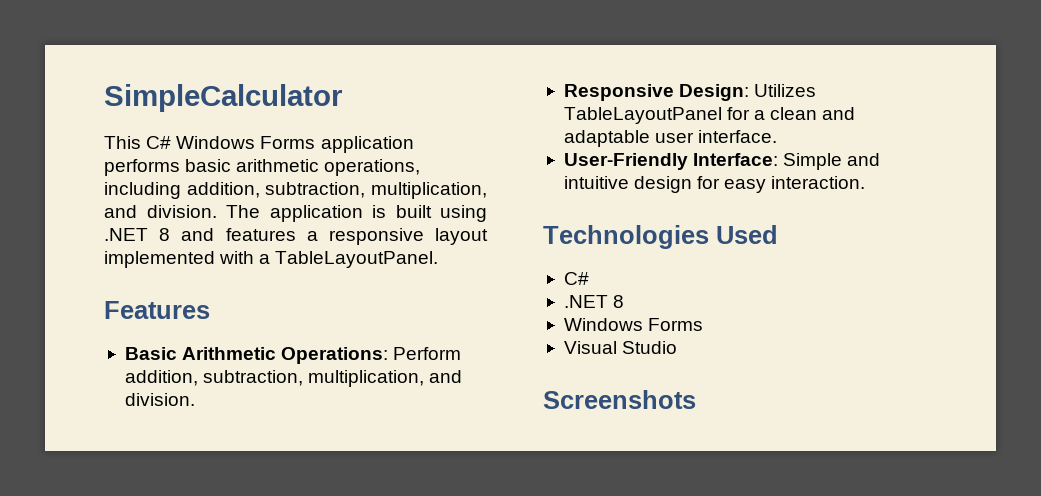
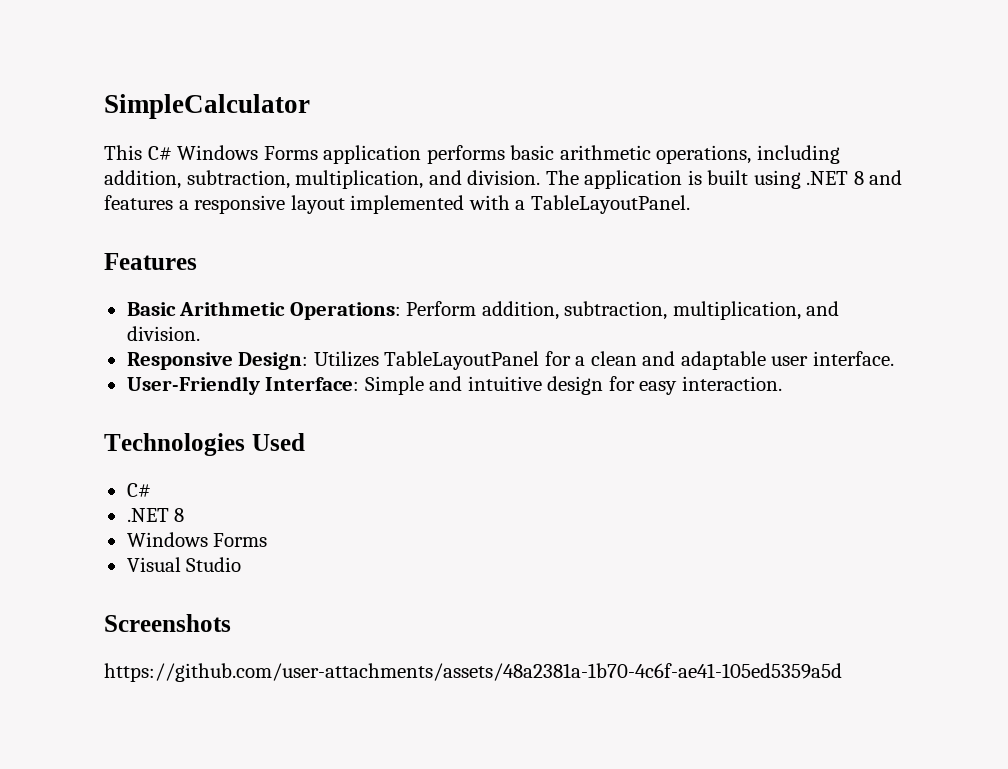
(696, 399) none -> [104,663,842,682] // https://github.com/user-attachments/assets/48a2381a-1b70-4c6f-ae41-105ed5359a5d

